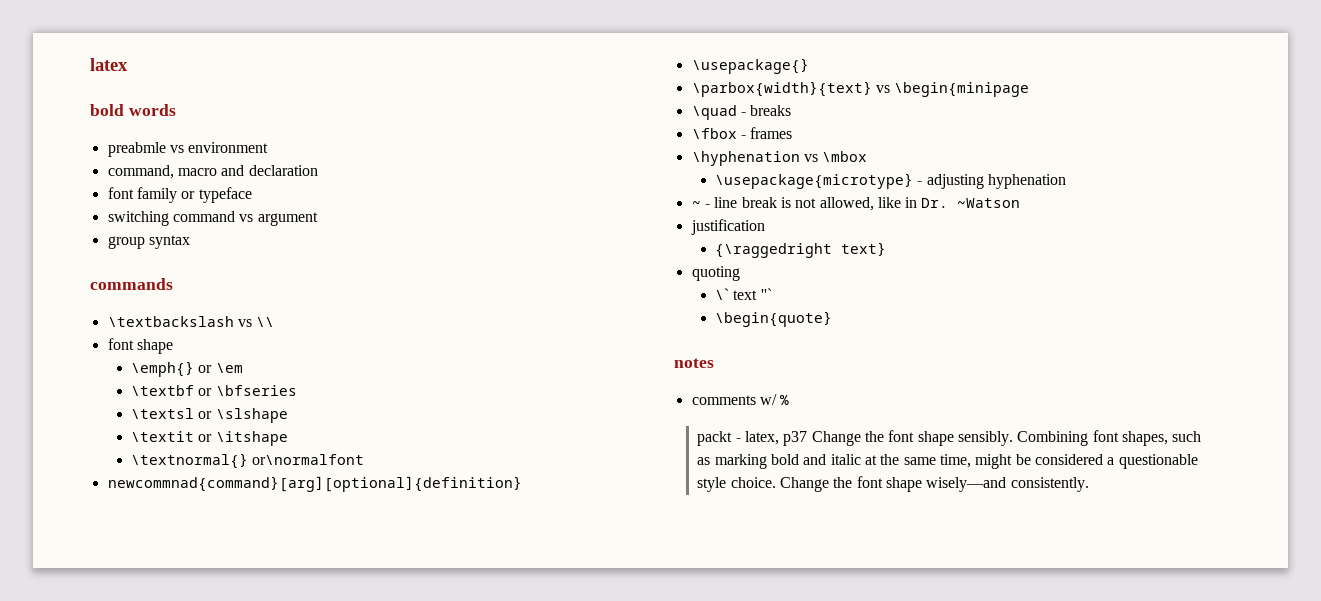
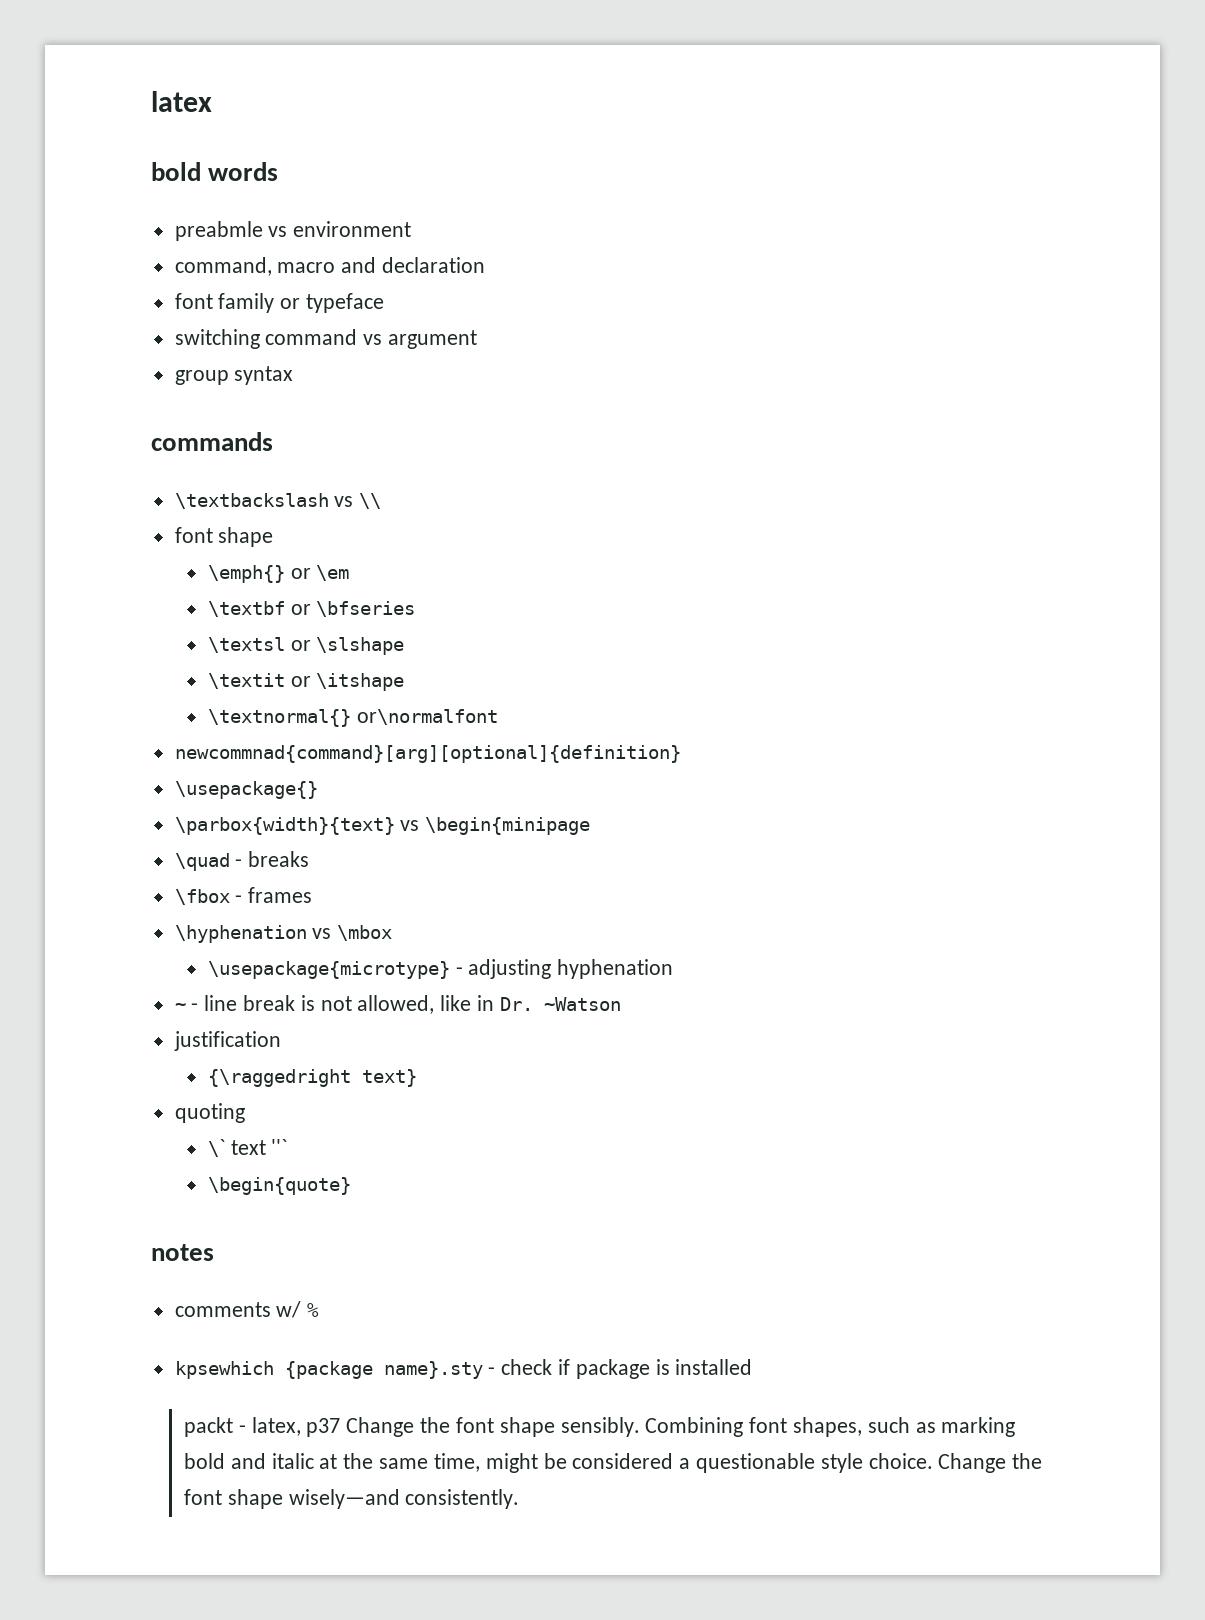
(790, 400) none -> [174,1359,753,1379] // kpsewhich {package name}.sty - check if package is installed

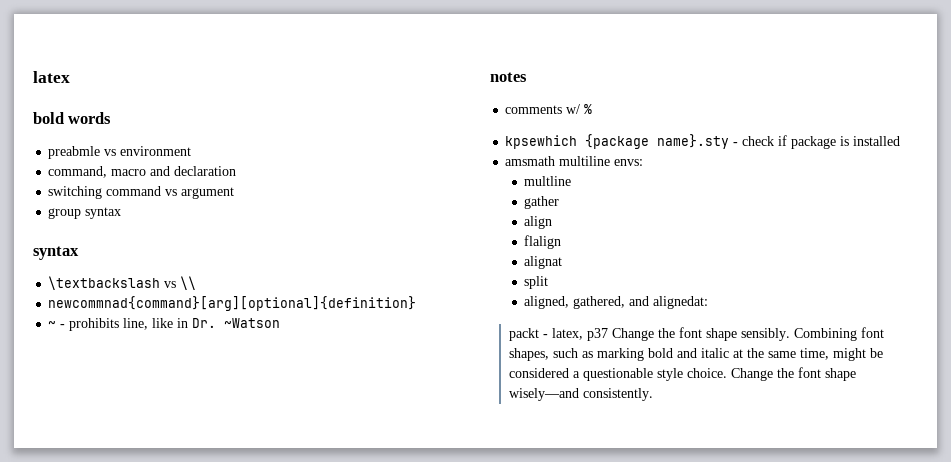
[174,293,385,313] // font family or typeface -> (237, 171) none
[151,432,273,451] commands -> [33,246,79,260] syntax
[174,527,274,547] [207,565,350,583] [207,601,416,617] [207,637,405,655] [207,673,405,691] [207,709,498,727] [174,745,681,763] [174,781,318,799] [174,817,591,835] [174,851,310,871] [174,887,313,905] [174,925,393,943] [207,959,674,979] [174,995,621,1014] [173,1031,281,1051] [207,1069,417,1087] [174,1103,245,1123] [207,1139,288,1157] [207,1177,351,1195] font shape // \emph{} or \em // \textbf or \bfseries // \textsl or \slshape // \textit or \itshape // \textnormal{} or\normalfont // newcommnad{command}[arg][optional]{definition} // \usepackage{} // \parbox{width}{text} vs \begin{minipage // \quad - breaks // \fbox - frames // \hyphenation vs \mbox // \usepackage{microtype} - adjusting hyphenation // ~ - line break is not allowed, like in Dr. ~Watson // justification // {\raggedright text} // quoting // \` text ''` // \begin{quote} -> [48,296,417,311] [48,318,281,331] newcommnad{command}[arg][optional]{definition} // ~ - prohibits line, like in Dr. ~Watson
(753, 1367) none -> [505,156,644,166] [524,176,572,186] [524,196,560,209] [524,216,553,229] [524,235,562,249] [524,256,563,269] [524,276,549,289] [524,296,709,309] // amsmath multiline envs: // multline // gather // align // flalign // alignat // split // aligned, gathered, and alignedat:

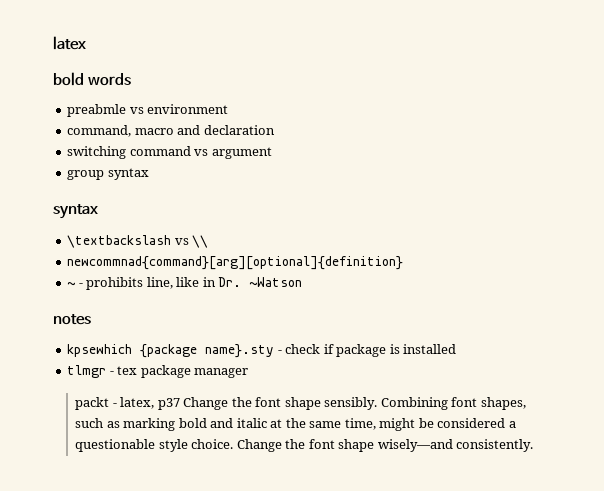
[505,104,593,114] // comments w/ % -> (91, 319) none
[505,156,644,166] [524,176,572,186] [524,196,560,209] [524,216,553,229] [524,235,562,249] [524,256,563,269] [524,276,549,289] [524,296,709,309] amsmath multiline envs: // multline // gather // align // flalign // alignat // split // aligned, gathered, and alignedat: -> [67,365,249,378] tlmgr - tex package manager

